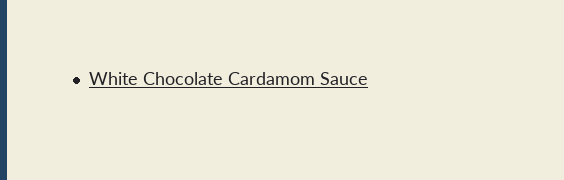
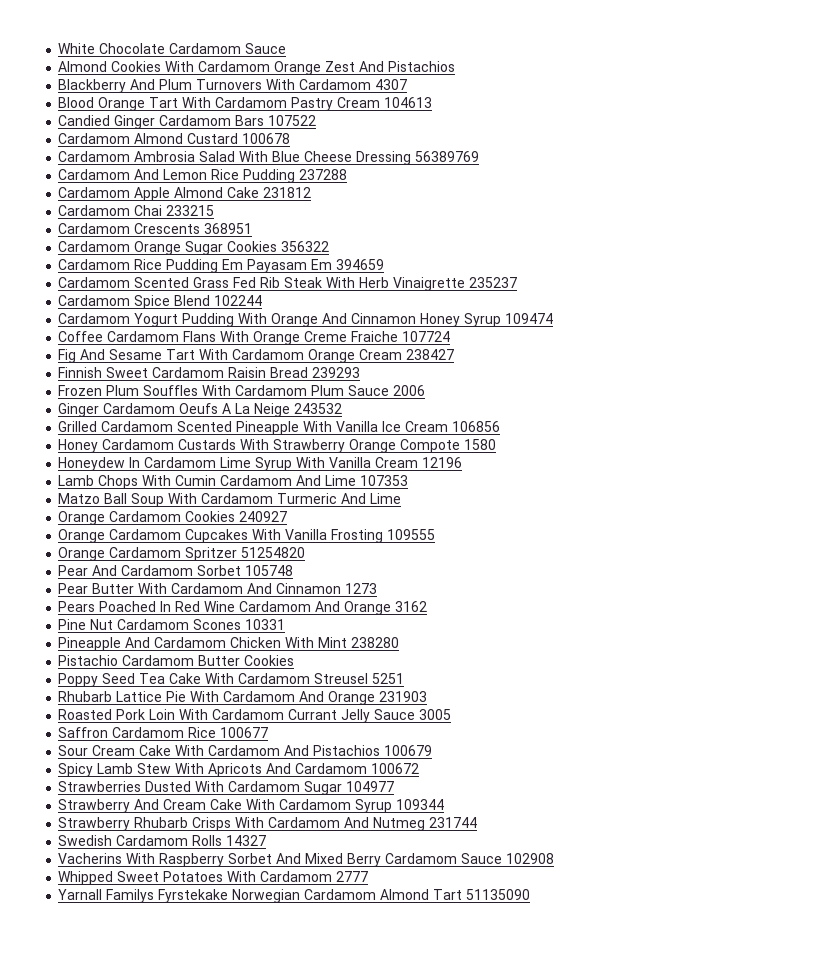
(368, 78) none -> [58,61,456,75] [58,79,408,93] [58,97,433,111] [58,115,317,129] [58,133,291,144] [58,151,480,165] [58,169,348,183] [58,187,312,201] [58,205,215,216] [58,223,253,234] [58,241,330,255] [58,259,385,273] [58,277,518,291] [58,295,263,309] [58,313,554,327] [58,331,451,345] [58,349,455,363] [58,367,361,378] [58,385,426,396] [58,403,343,417] [58,421,501,435] [58,439,497,453] [58,457,463,471] [58,475,409,489] [58,493,402,507] [58,511,288,525] [58,529,436,543] [58,547,306,561] [58,565,294,576] [58,583,378,594] [58,601,428,615] [58,619,286,630] [58,637,400,651] [58,655,295,666] [58,673,405,687] [58,691,428,705] [58,709,452,723] [58,727,269,738] [58,745,433,756] [58,763,420,777] [58,781,395,795] [58,799,445,813] [58,817,478,831] [58,835,267,846] [58,853,555,867] [58,871,369,885] [58,889,531,903] // Almond Cookies With Cardamom Orange Zest And Pistachios // Blackberry And Plum Turnovers With Cardamom 4307 // Blood Orange Tart With Cardamom Pastry Cream 104613 // Candied Ginger Cardamom Bars 107522 // Cardamom Almond Custard 100678 // Cardamom Ambrosia Salad With Blue Cheese Dressing 56389769 // Cardamom And Lemon Rice Pudding 237288 // Cardamom Apple Almond Cake 231812 // Cardamom Chai 233215 // Cardamom Crescents 368951 // Cardamom Orange Sugar Cookies 356322 // Cardamom Rice Pudding Em Payasam Em 394659 // Cardamom Scented Grass Fed Rib Steak With Herb Vinaigrette 235237 // Cardamom Spice Blend 102244 // Cardamom Yogurt Pudding With Orange And Cinnamon Honey Syrup 109474 // Coffee Cardamom Flans With Orange Creme Fraiche 107724 // Fig And Sesame Tart With Cardamom Orange Cream 238427 // Finnish Sweet Cardamom Raisin Bread 239293 // Frozen Plum Souffles With Cardamom Plum Sauce 2006 // Ginger Cardamom Oeufs A La Neige 243532 // Grilled Cardamom Scented Pineapple With Vanilla Ice Cream 106856 // Honey Cardamom Custards With Strawberry Orange Compote 1580 // Honeydew In Cardamom Lime Syrup With Vanilla Cream 12196 // Lamb Chops With Cumin Cardamom And Lime 107353 // Matzo Ball Soup With Cardamom Turmeric And Lime // Orange Cardamom Cookies 240927 // Orange Cardamom Cupcakes With Vanilla Frosting 109555 // Orange Cardamom Spritzer 51254820 // Pear And Cardamom Sorbet 105748 // Pear Butter With Cardamom And Cinnamon 1273 // Pears Poached In Red Wine Cardamom And Orange 3162 // Pine Nut Cardamom Scones 10331 // Pineapple And Cardamom Chicken With Mint 238280 // Pistachio Cardamom Butter Cookies // Poppy Seed Tea Cake With Cardamom Streusel 5251 // Rhubarb Lattice Pie With Cardamom And Orange 231903 // Roasted Pork Loin With Cardamom Currant Jelly Sauce 3005 // Saffron Cardamom Rice 100677 // Sour Cream Cake With Cardamom And Pistachios 100679 // Spicy Lamb Stew With Apricots And Cardamom 100672 // Strawberries Dusted With Cardamom Sugar 104977 // Strawberry And Cream Cake With Cardamom Syrup 109344 // Strawberry Rhubarb Crisps With Cardamom And Nutmeg 231744 // Swedish Cardamom Rolls 14327 // Vacherins With Raspberry Sorbet And Mixed Berry Cardamom Sauce 102908 // Whipped Sweet Potatoes With Cardamom 2777 // Yarnall Familys Fyrstekake Norwegian Cardamom Almond Tart 51135090

